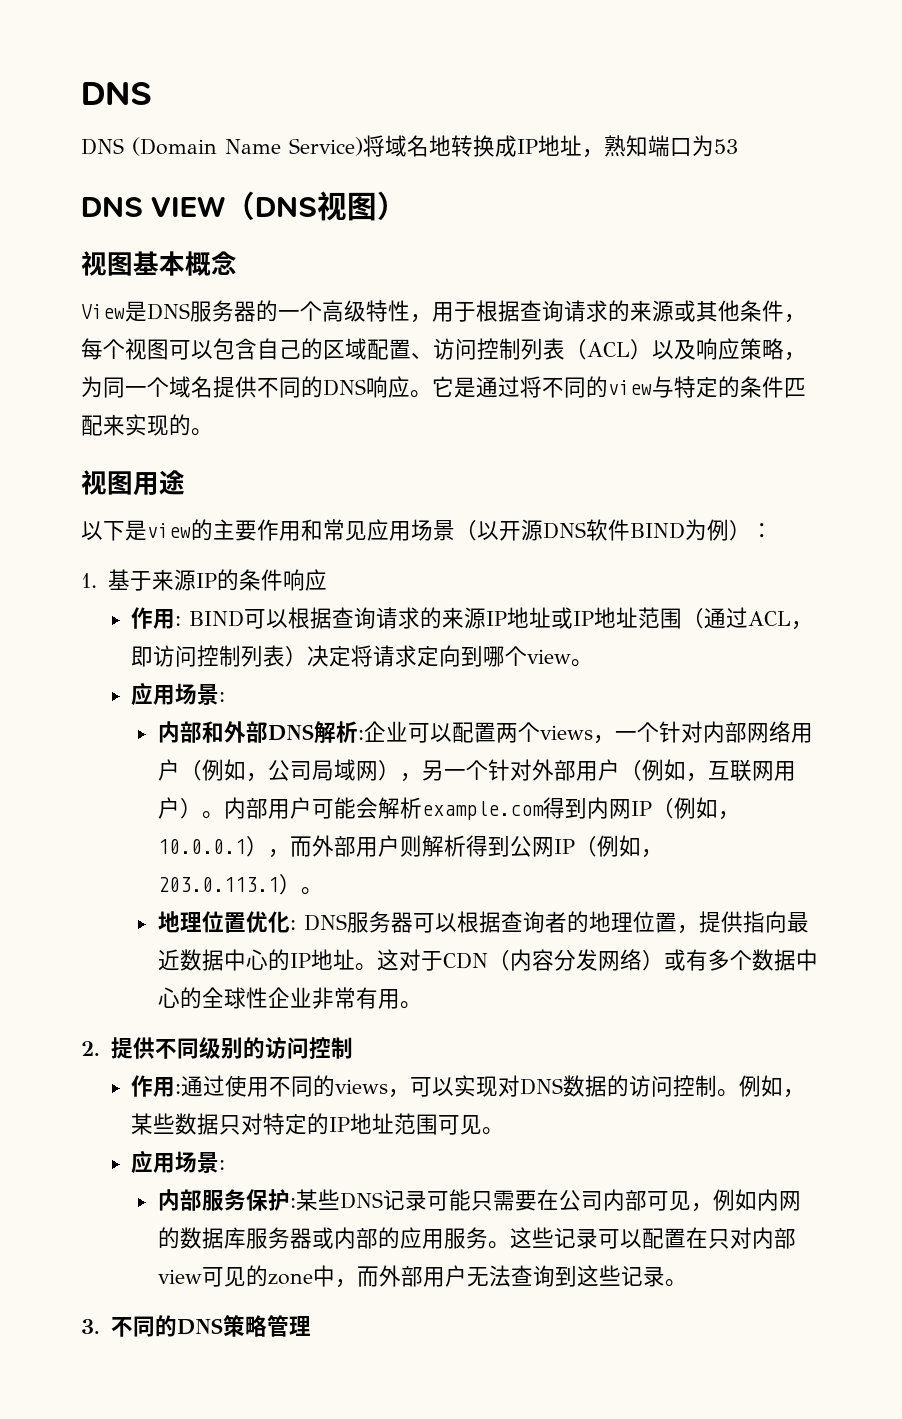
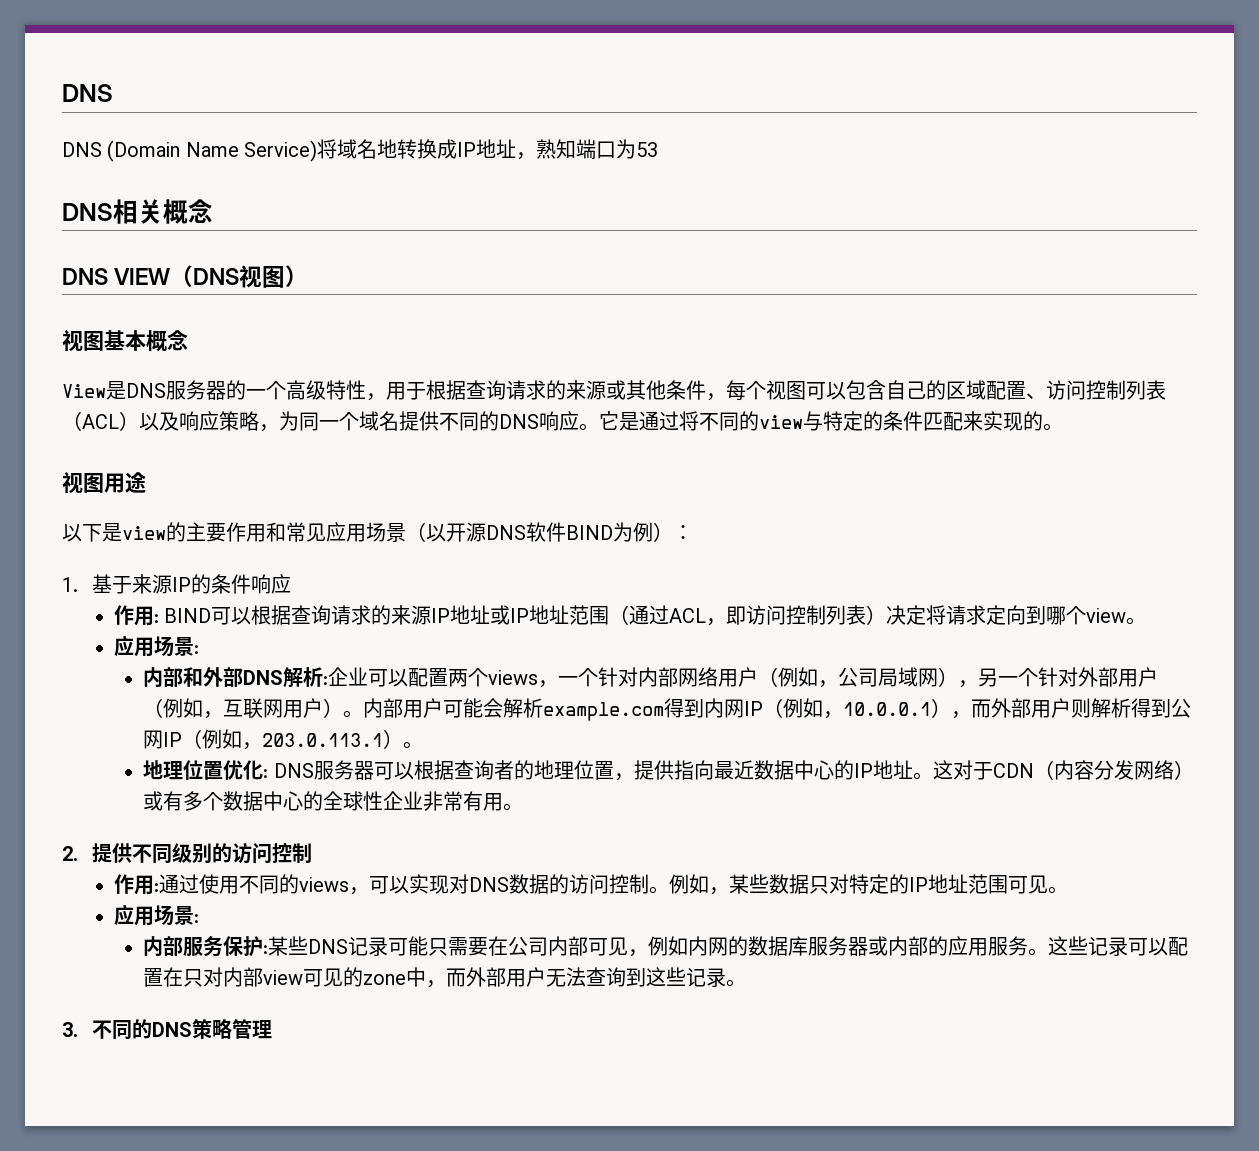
(738, 146) none -> [62,199,213,224] // DNS相关概念

